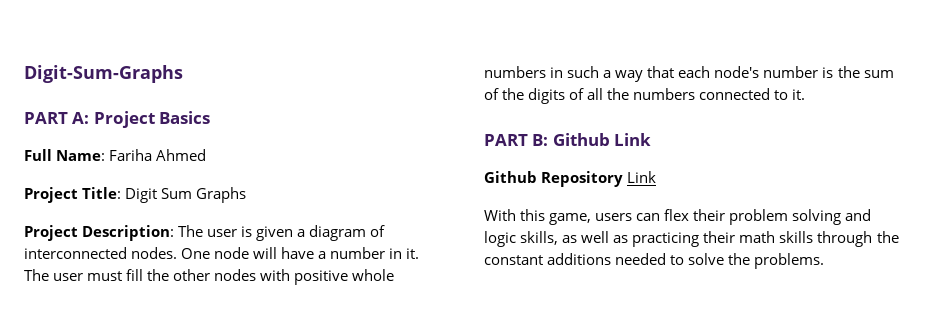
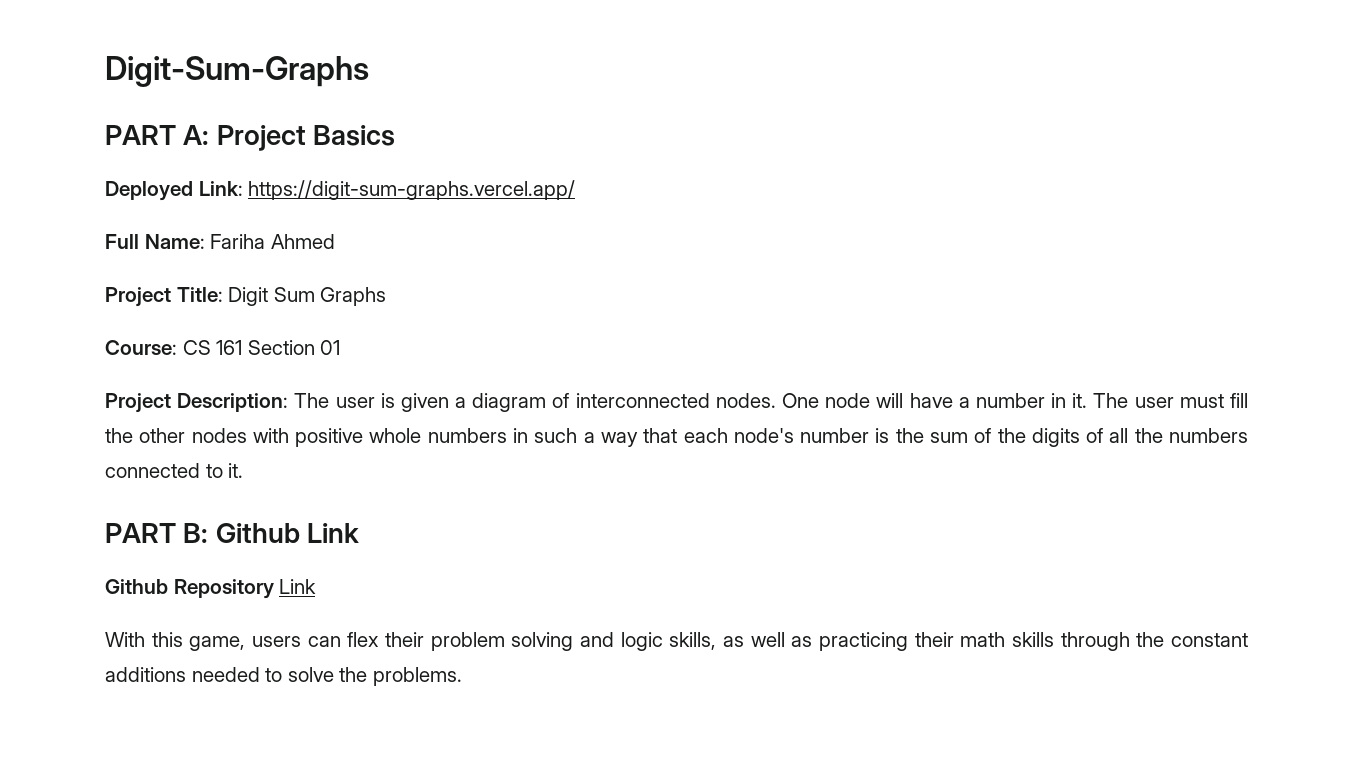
(211, 117) none -> [105,180,576,201] // Deployed Link: https://digit-sum-graphs.vercel.app/
(247, 195) none -> [105,340,341,355] // Course: CS 161 Section 01

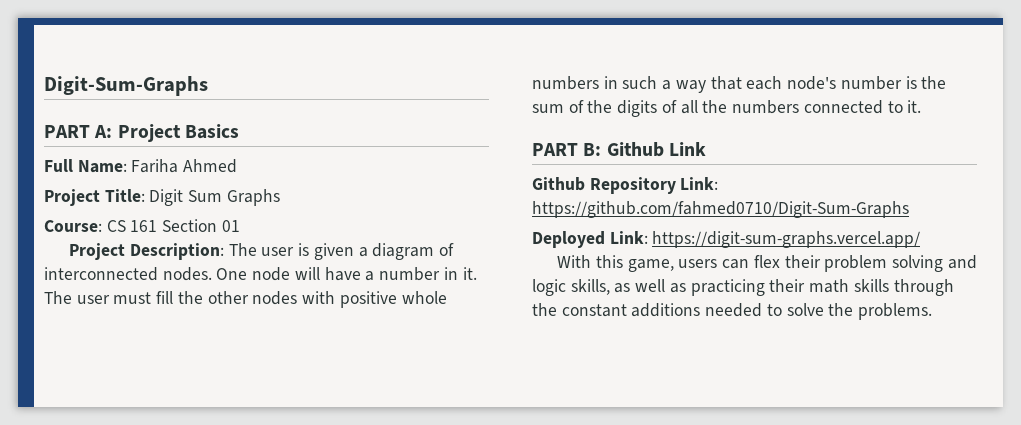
[105,180,576,201] // Deployed Link: https://digit-sum-graphs.vercel.app/ -> (239, 131) none
[279,579,317,594] Link -> [680,177,719,190] [532,201,909,218] [532,231,921,248] Link: https://github.com/fahmed0710/Digit-Sum-Graphs // Deployed Link: https://digit-sum-graphs.vercel.app/

